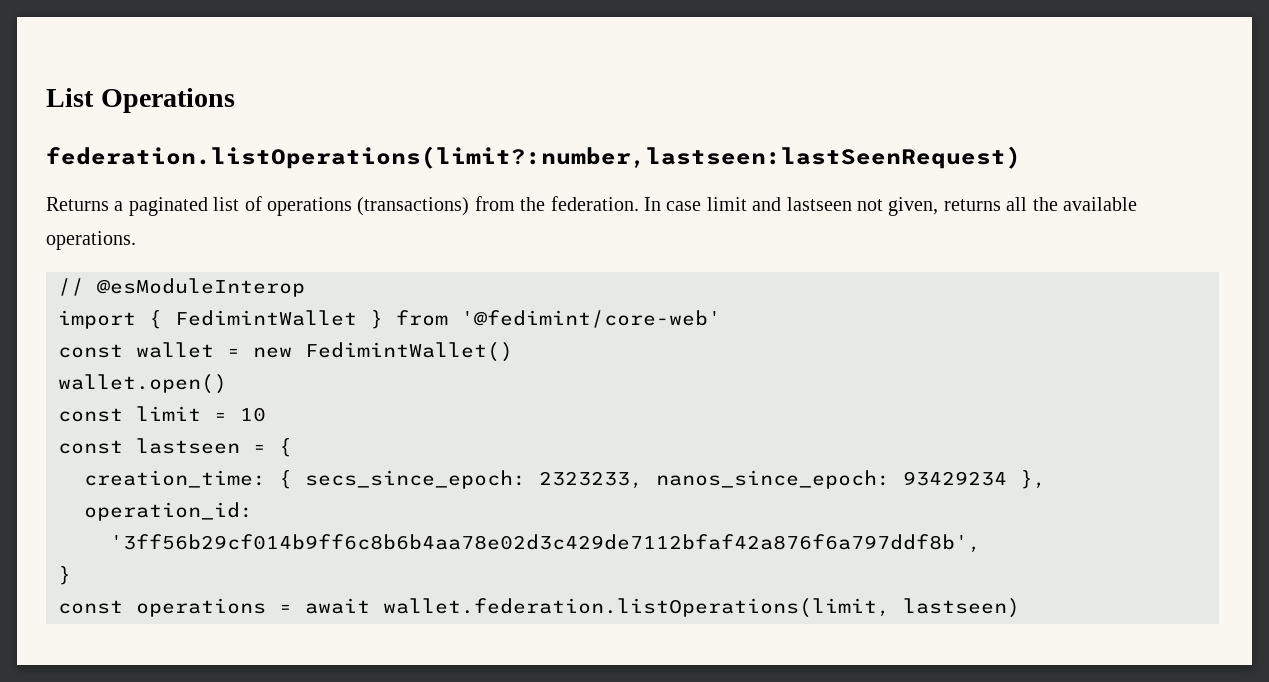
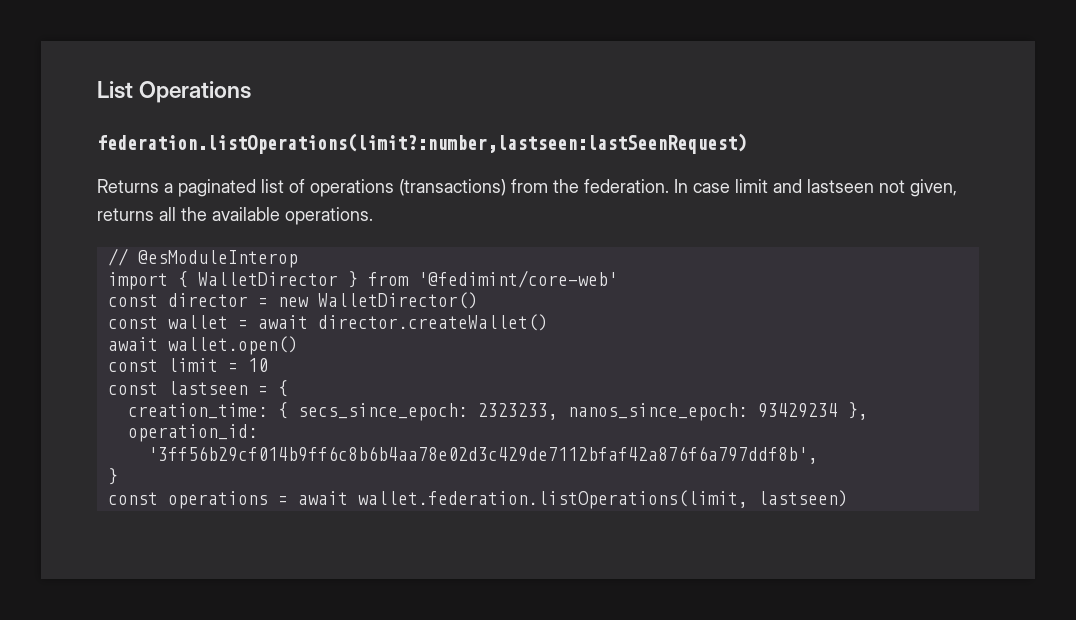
[175,310,357,326] FedimintWallet -> [197,272,338,286] WalletDirector
(721, 319) none -> [107,292,478,309] // const director = new WalletDirector()
[253,342,513,362] new FedimintWallet() // -> [257,314,548,331] [107,337,158,351] await director.createWallet() // await

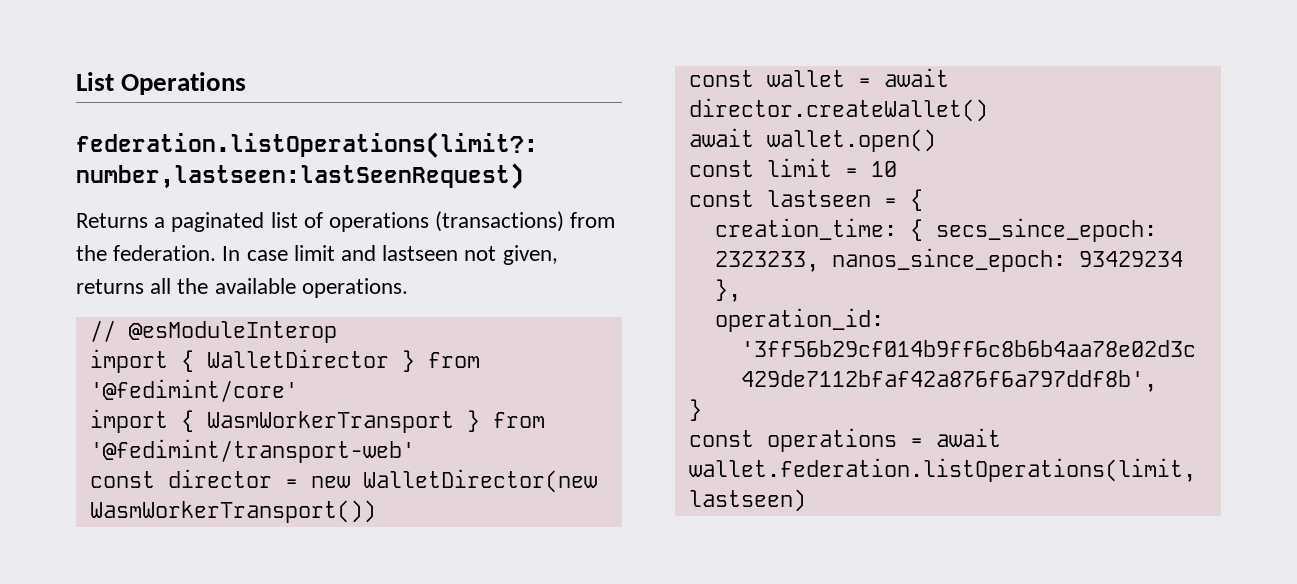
[417,270,618,288] '@fedimint/core-web' -> [89,379,298,402] [89,409,545,433] [89,439,415,463] '@fedimint/core' // import { WasmWorkerTransport } from '@fedimint/transport-web'
[317,292,478,309] WalletDirector() -> [362,469,597,493] [89,500,376,523] WalletDirector(new WasmWorkerTransport())

